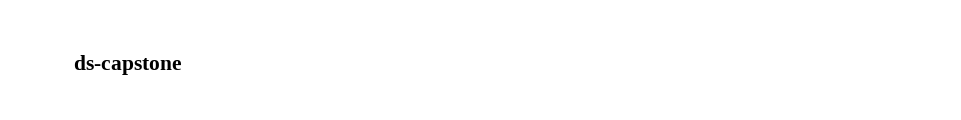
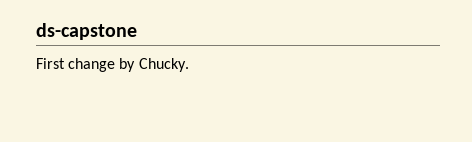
(182, 65) none -> [36,58,189,72] // First change by Chucky.

